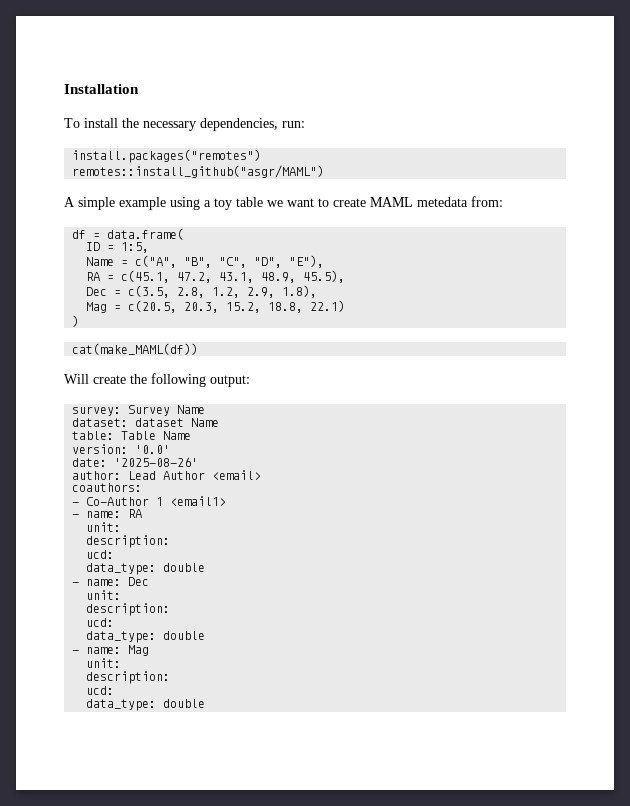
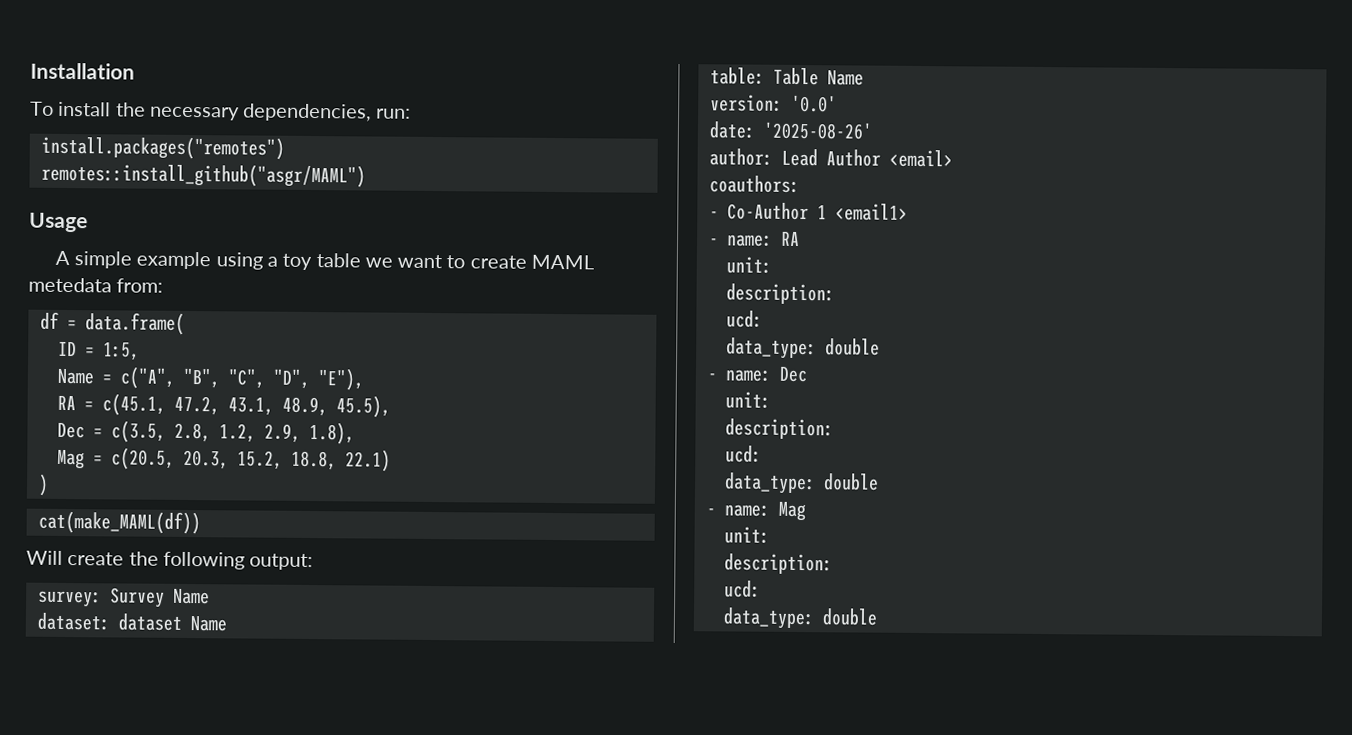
(325, 171) none -> [29,212,88,233] // Usage

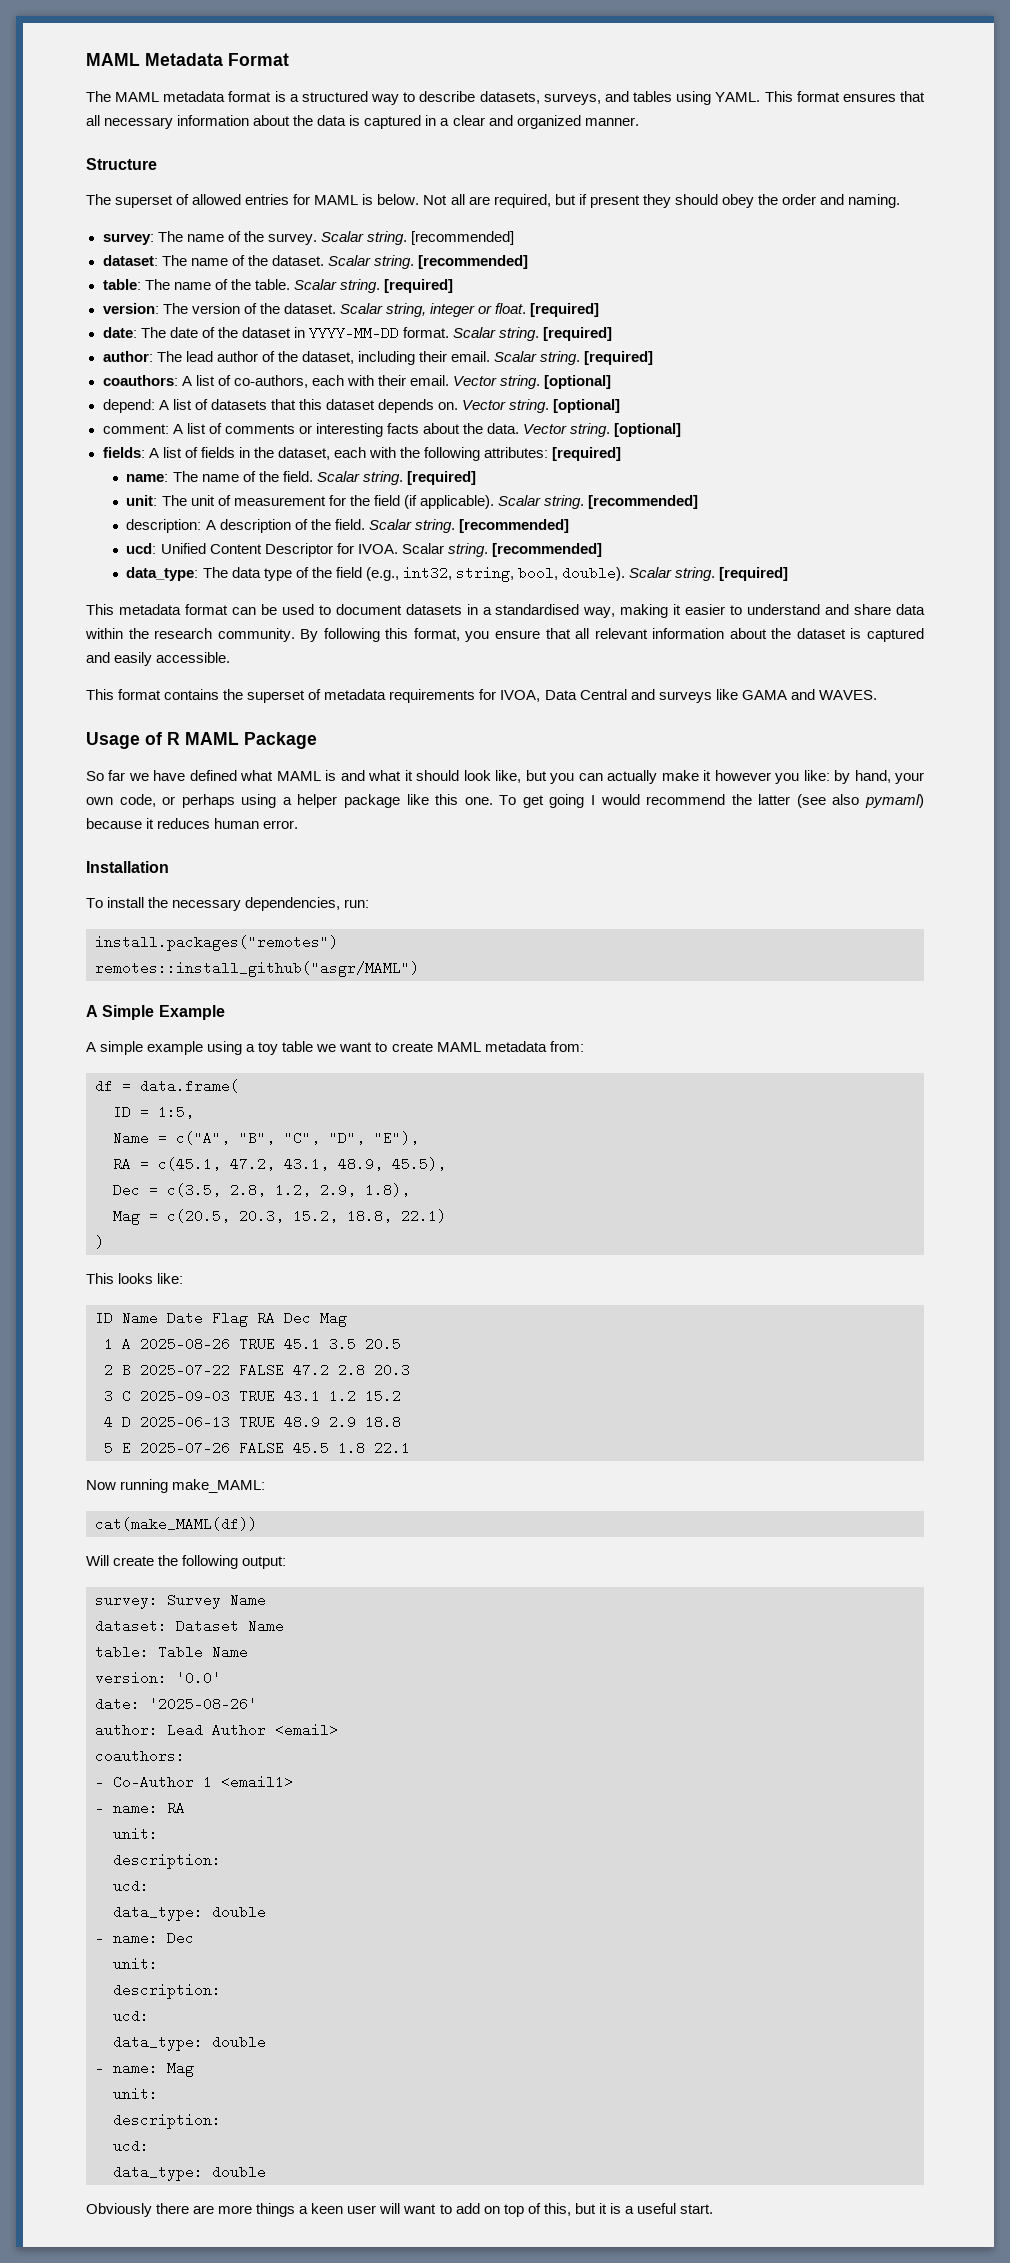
(30, 71) none -> [86,53,289,66] [86,91,925,105] [86,115,639,129] [86,158,157,170] [86,194,901,208] [102,231,514,245] [102,255,528,269] [102,279,453,293] [102,303,600,317] [102,326,613,341] [102,351,654,365] [102,375,612,389] [102,399,621,413] [102,423,682,437] [102,447,622,461] [126,471,476,485] [126,495,699,509] [126,519,569,533] [126,543,602,557] [126,566,789,582] [86,604,926,618] [85,628,924,642] [86,652,231,666] [86,689,877,703] [86,732,317,749] [86,770,925,784] [86,794,924,808] [86,818,299,829] MAML Metadata Format // The MAML metadata format is a structured way to describe datasets, surveys, and tables using YAML. This format ensures that all necessary information about the data is captured in a clear and organized manner. // Structure // The superset of allowed entries for MAML is below. Not all are required, but if present they should obey the order and naming. // survey: The name of the survey. Scalar string. [recommended] // dataset: The name of the dataset. Scalar string. [recommended] // table: The name of the table. Scalar string. [required] // version: The version of the dataset. Scalar string, integer or float. [required] // date: The date of the dataset in YYYY-MM-DD format. Scalar string. [required] // author: The lead author of the dataset, including their email. Scalar string. [required] // coauthors: A list of co-authors, each with their email. Vector string. [optional] // depend: A list of datasets that this dataset depends on. Vector string. [optional] // comment: A list of comments or interesting facts about the data. Vector string. [optional] // fields: A list of fields in the dataset, each with the following attributes: [required] // name: The name of the field. Scalar string. [required] // unit: The unit of measurement for the field (if applicable). Scalar string. [recommended] // description: A description of the field. Scalar string. [recommended] // ucd: Unified Content Descriptor for IVOA. Scalar string. [recommended] // data_type: The data type of the field (e.g., int32, string, bool, double). Scalar string. [required] // This metadata format can be used to document datasets in a standardised way, making it easier to understand and share data within the research community. By following this format, you ensure that all relevant information about the dataset is captured and easily accessible. // This format contains the superset of metadata requirements for IVOA, Data Central and surveys like GAMA and WAVES. // Usage of R MAML Package // So far we have defined what MAML is and what it should look like, but you can actually make it however you like: by hand, your own code, or perhaps using a helper package like this one. To get going I would recommend the latter (see also pymaml) because it reduces human error. //
[29,212,88,233] Usage -> [86,1005,225,1020] A Simple Example
[28,277,112,293] metedata -> [484,1041,547,1052] metadata
(49, 484) none -> [86,1273,184,1284] [95,1311,347,1327] [104,1337,401,1351] [104,1363,410,1377] [104,1389,401,1403] [104,1415,401,1429] [104,1441,410,1455] [86,1479,266,1493] // This looks like: // ID Name Date Flag RA Dec Mag // 1 A 2025-08-26 TRUE 45.1 3.5 20.5 // 2 B 2025-07-22 FALSE 47.2 2.8 20.3 // 3 C 2025-09-03 TRUE 43.1 1.2 15.2 // 4 D 2025-06-13 TRUE 48.9 2.9 18.8 // 5 E 2025-07-26 FALSE 45.5 1.8 22.1 // Now running make_MAML:
[117,613,182,631] dataset -> [176,1619,239,1633] Dataset
(878, 617) none -> [86,2203,714,2217] // Obviously there are more things a keen user will want to add on top of this, but it is a useful start.

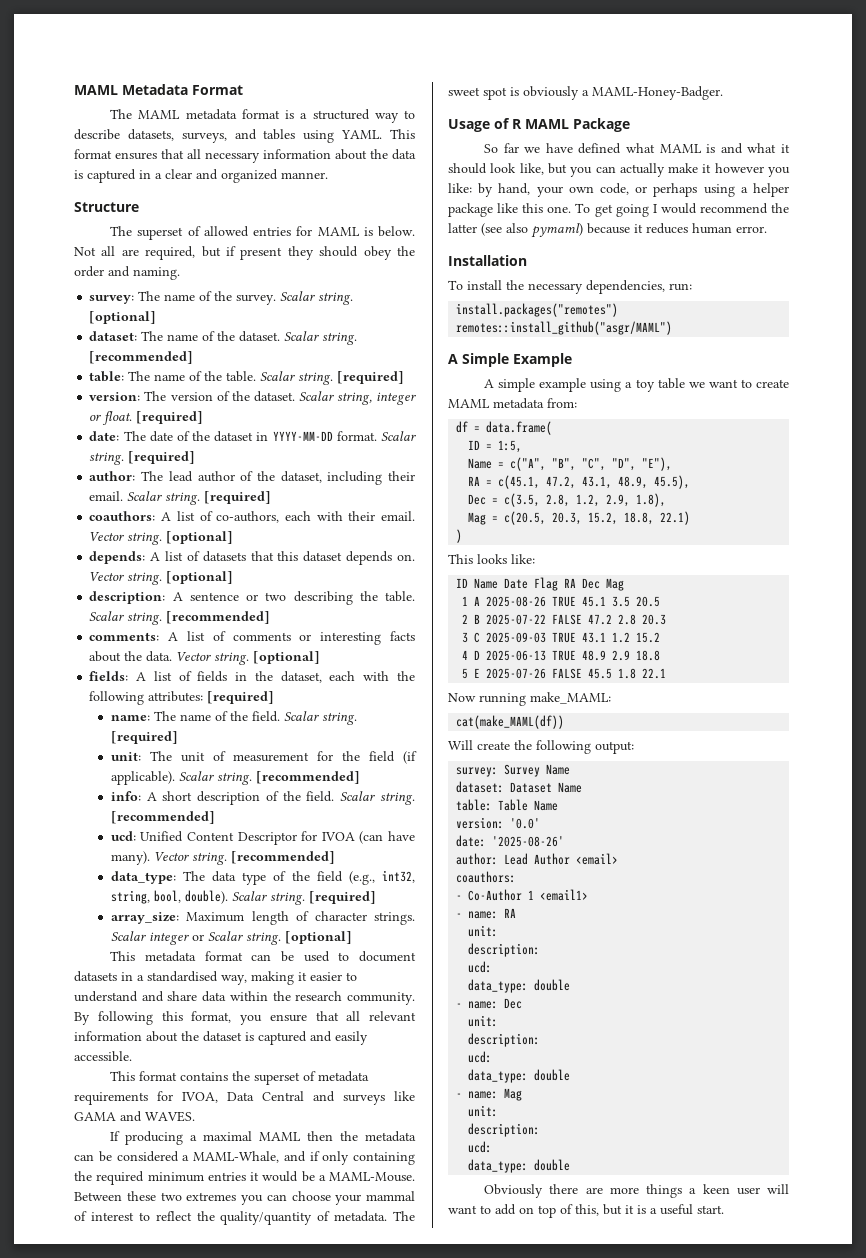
[410,231,514,245] [recommended] -> [89,311,157,324] [optional]
[102,399,155,413] depend: -> [89,551,146,564] depends:
[102,424,169,434] comment: -> [89,591,416,605] [89,611,271,625] [89,632,160,641] description: A sentence or two describing the table. Scalar string. [recommended] // comments:
[126,519,216,533] description: A -> [110,791,193,801] info: A short
[357,543,444,554] IVOA. Scalar -> [321,831,415,844] [110,851,189,865] IVOA (can have many). Vector
(789, 574) none -> [110,911,415,925] [110,931,352,945] // array_size: Maximum length of character strings. Scalar integer or Scalar string. [optional]
(877, 695) none -> [110,1131,416,1145] [74,1151,415,1165] [74,1171,415,1185] [74,1191,415,1205] [74,1211,415,1225] [448,86,723,100] // If producing a maximal MAML then the metadata can be considered a MAML-Whale, and if only containing the required minimum entries it would be a MAML-Mouse. Between these two extremes you can choose your mammal of interest to reflect the quality/quantity of metadata. The sweet spot is obviously a MAML-Honey-Badger.

